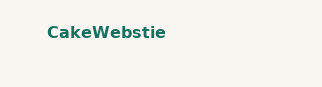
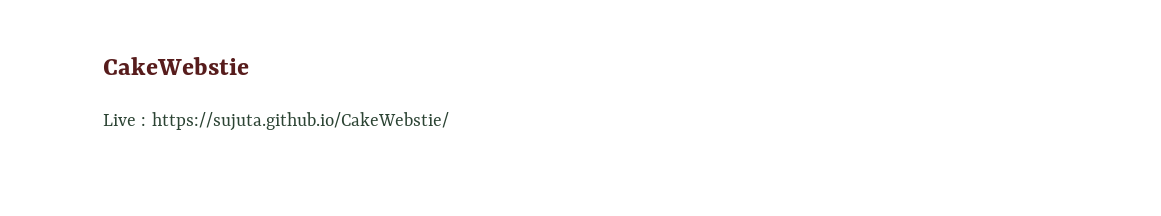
(166, 32) none -> [103,112,449,131] // Live : https://sujuta.github.io/CakeWebstie/

